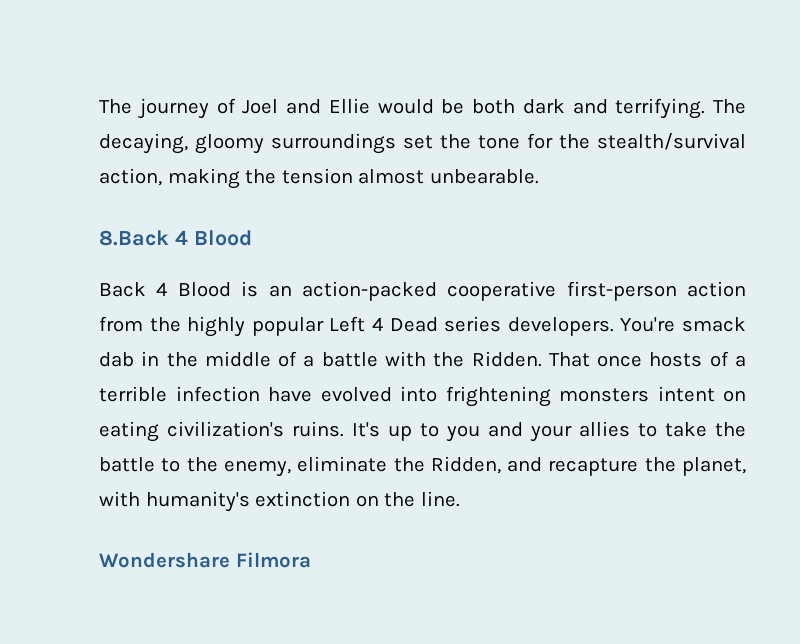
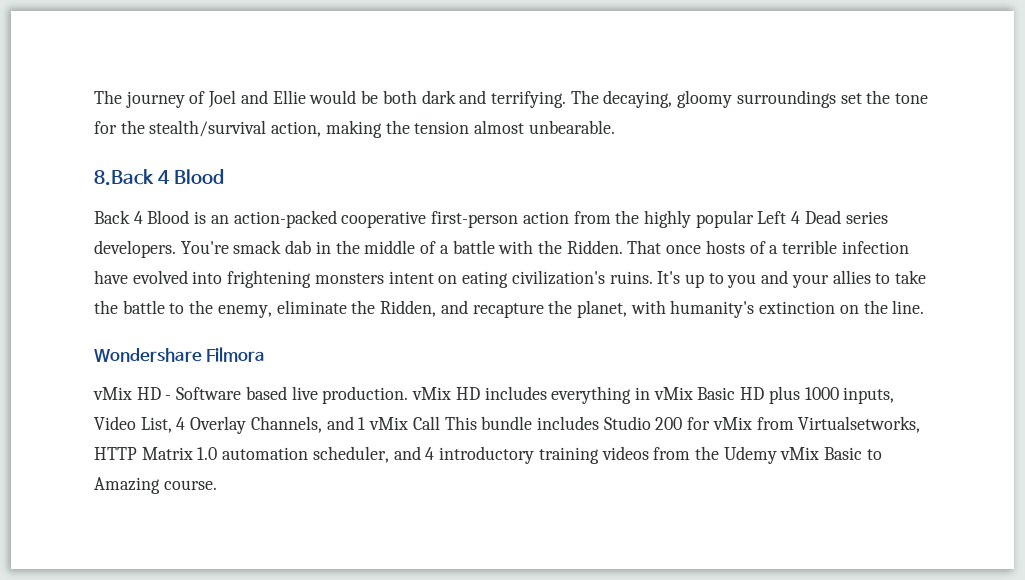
(311, 560) none -> [93,386,895,404] [94,416,921,434] [94,446,882,464] [94,477,217,494] // vMix HD - Software based live production. vMix HD includes everything in vMix Basic HD plus 1000 inputs, Video List, 4 Overlay Channels, and 1 vMix Call This bundle includes Studio 200 for vMix from Virtualsetworks, HTTP Matrix 1.0 automation scheduler, and 4 introductory training videos from the Udemy vMix Basic to Amazing course.

